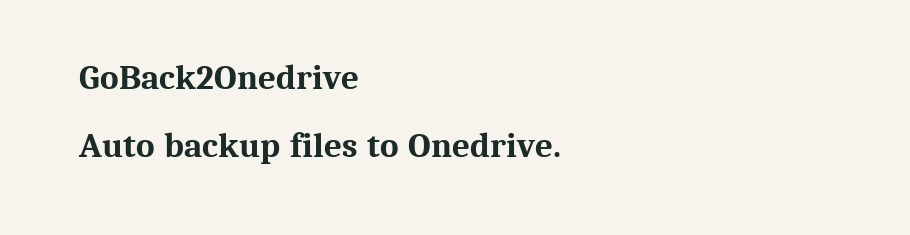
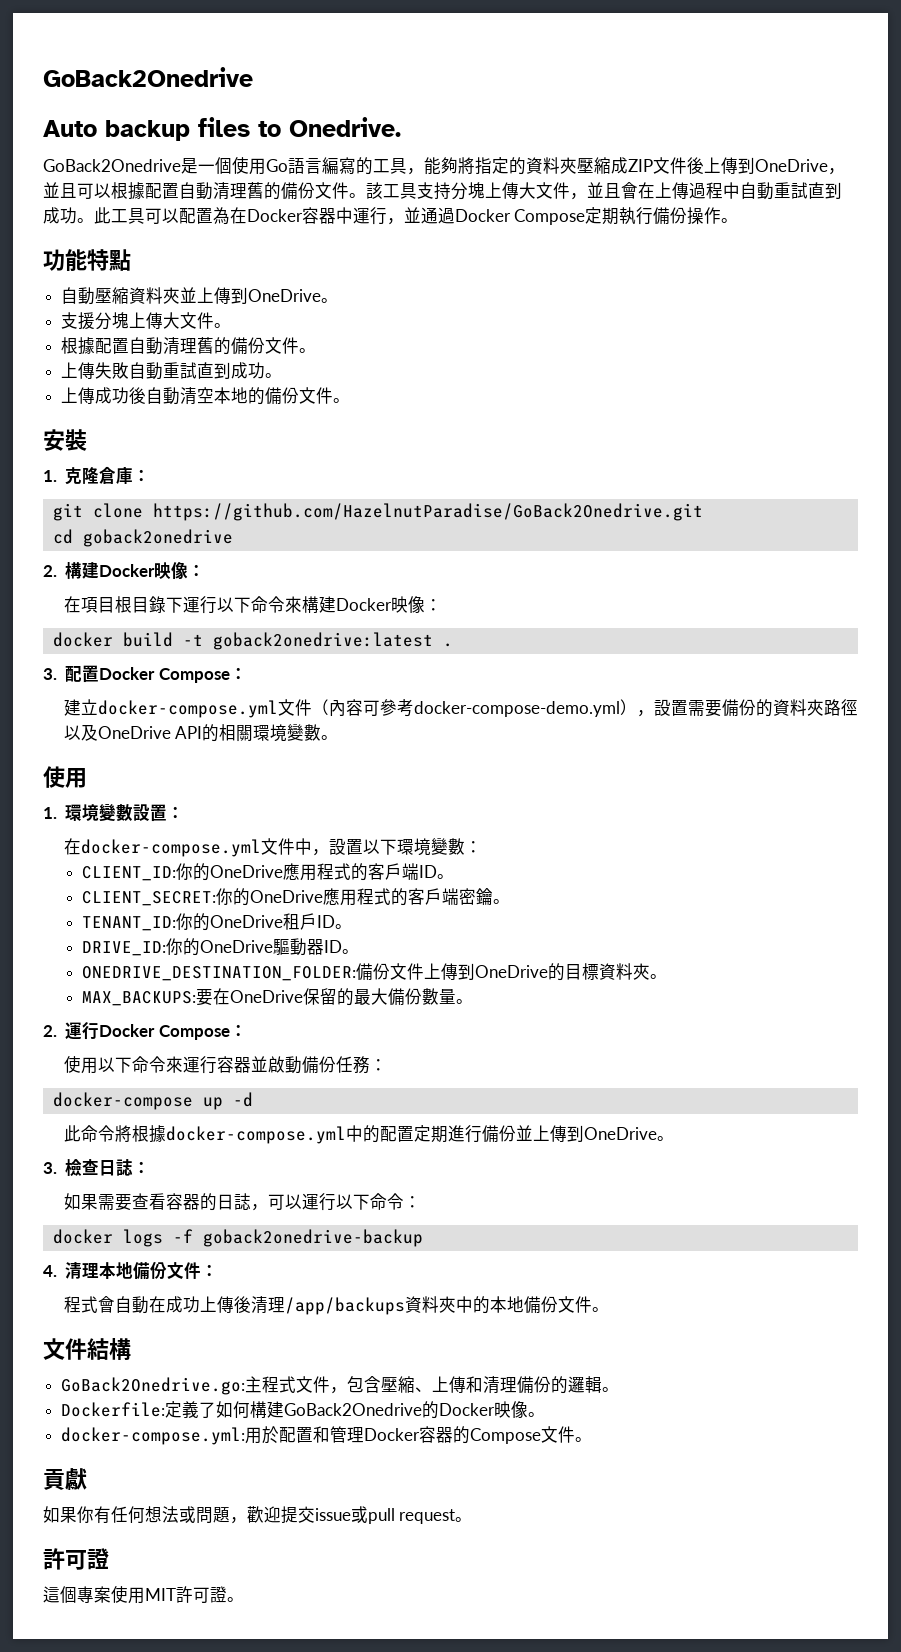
(562, 144) none -> [43,157,845,175] [43,182,842,200] [43,207,739,225] [43,249,131,271] [61,287,339,305] [61,312,232,330] [61,337,317,355] [61,362,283,380] [61,387,351,405] [43,429,87,451] [43,466,151,485] [52,503,703,521] [52,529,233,547] [43,562,206,580] [63,596,442,614] [52,632,453,650] [43,665,247,683] [63,699,858,718] [63,723,339,742] [43,766,87,788] [43,804,185,822] [63,837,482,857] [82,863,455,881] [82,888,511,906] [82,913,353,931] [82,938,360,956] [82,963,668,981] [82,988,474,1006] [43,1022,247,1040] [63,1056,387,1074] [52,1092,253,1110] [63,1125,674,1144] [43,1159,151,1177] [63,1193,421,1211] [52,1229,423,1247] [43,1261,219,1280] [63,1296,609,1315] [43,1338,131,1360] [61,1376,620,1395] [61,1401,546,1419] [61,1426,593,1445] [43,1468,87,1490] [43,1506,473,1524] [43,1548,109,1570] [43,1586,244,1604] // GoBack2Onedrive是一個使用Go語言編寫的工具，能夠將指定的資料夾壓縮成ZIP文件後上傳到OneDrive，並且可以根據配置自動清理舊的備份文件。該工具支持分塊上傳大文件，並且會在上傳過程中自動重試直到成功。此工具可以配置為在Docker容器中運行，並通過Docker Compose定期執行備份操作。 // 功能特點 // 自動壓縮資料夾並上傳到OneDrive。 // 支援分塊上傳大文件。 // 根據配置自動清理舊的備份文件。 // 上傳失敗自動重試直到成功。 // 上傳成功後自動清空本地的備份文件。 // 安裝 // 1.克隆倉庫： // git clone https://github.com/HazelnutParadise/GoBack2Onedrive.git // cd goback2onedrive // 2.構建Docker映像： // 在項目根目錄下運行以下命令來構建Docker映像： // docker build -t goback2onedrive:latest . // 3.配置Docker Compose： // 建立docker-compose.yml文件（內容可參考docker-compose-demo.yml），設置需要備份的資料夾路徑以及OneDrive API的相關環境變數。 // 使用 // 1.環境變數設置： // 在docker-compose.yml文件中，設置以下環境變數： // CLIENT_ID:你的OneDrive應用程式的客戶端ID。 // CLIENT_SECRET:你的OneDrive應用程式的客戶端密鑰。 // TENANT_ID:你的OneDrive租戶ID。 // DRIVE_ID:你的OneDrive驅動器ID。 // ONEDRIVE_DESTINATION_FOLDER:備份文件上傳到OneDrive的目標資料夾。 // MAX_BACKUPS:要在OneDrive保留的最大備份數量。 // 2.運行Docker Compose： // 使用以下命令來運行容器並啟動備份任務： // docker-compose up -d // 此命令將根據docker-compose.yml中的配置定期進行備份並上傳到OneDrive。 // 3.檢查日誌： // 如果需要查看容器的日誌，可以運行以下命令： // docker logs -f goback2onedrive-backup // 4.清理本地備份文件： // 程式會自動在成功上傳後清理/app/backups資料夾中的本地備份文件。 // 文件結構 // GoBack2Onedrive.go:主程式文件，包含壓縮、上傳和清理備份的邏輯。 // Dockerfile:定義了如何構建GoBack2Onedrive的Docker映像。 // docker-compose.yml:用於配置和管理Docker容器的Compose文件。 // 貢獻 // 如果你有任何想法或問題，歡迎提交issue或pull request。 // 許可證 // 這個專案使用MIT許可證。

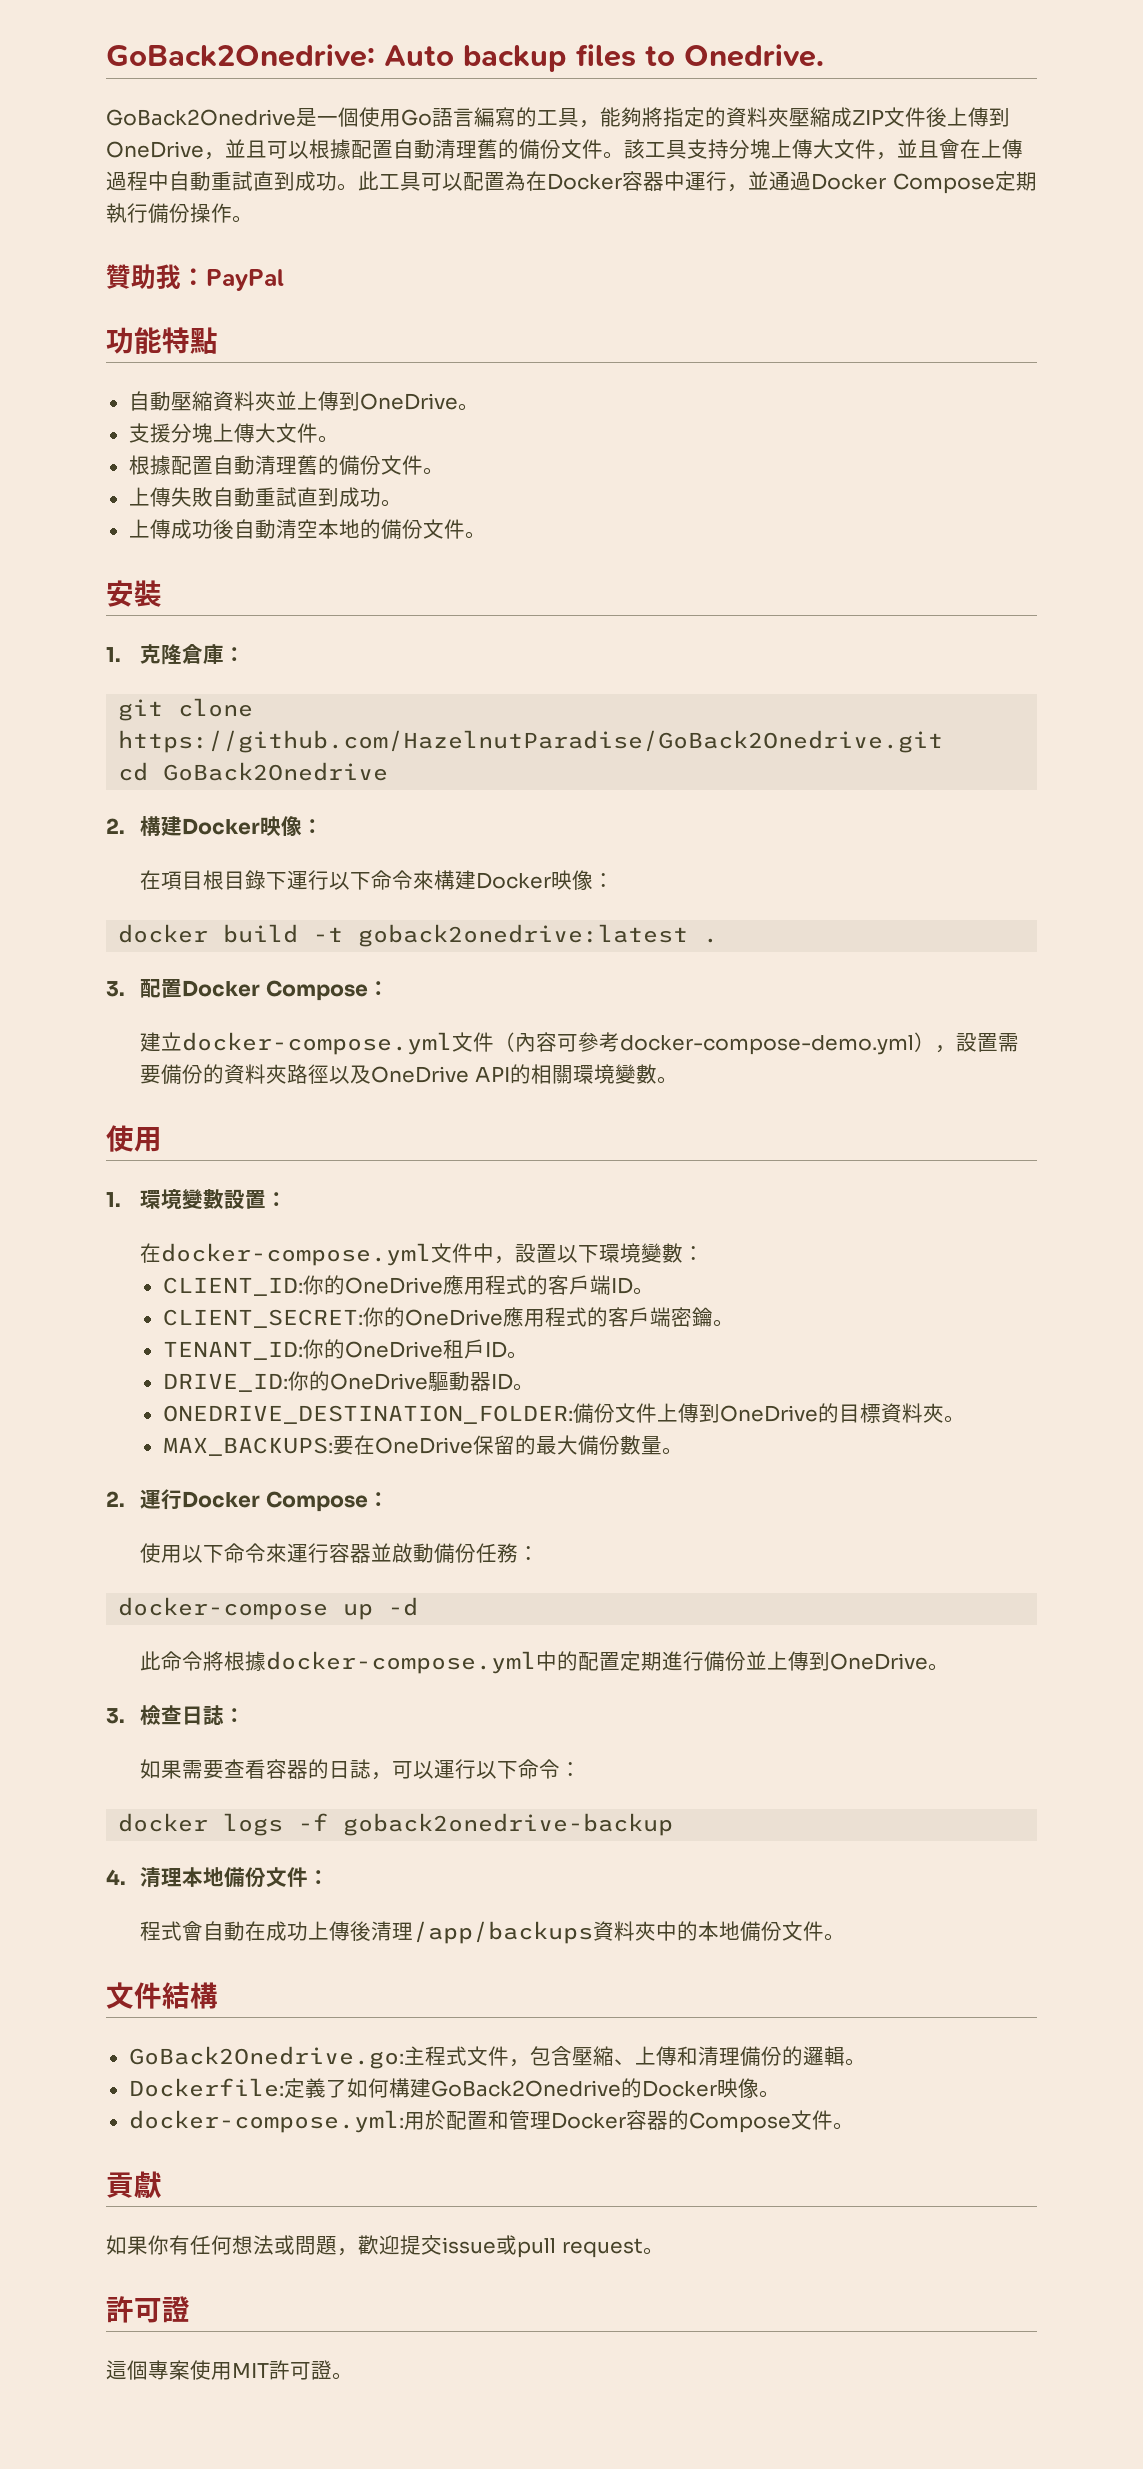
[43,67,253,87] GoBack2Onedrive // -> [106,44,375,67] GoBack2Onedrive:
(739, 220) none -> [106,264,284,291] // 贊助我：PayPal
[82,529,233,547] goback2onedrive -> [163,762,389,781] GoBack2Onedrive

